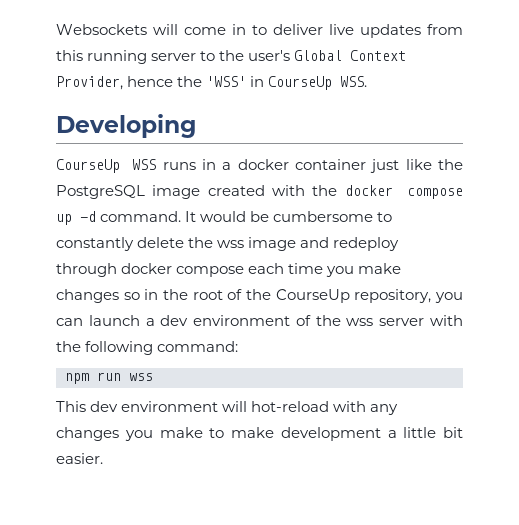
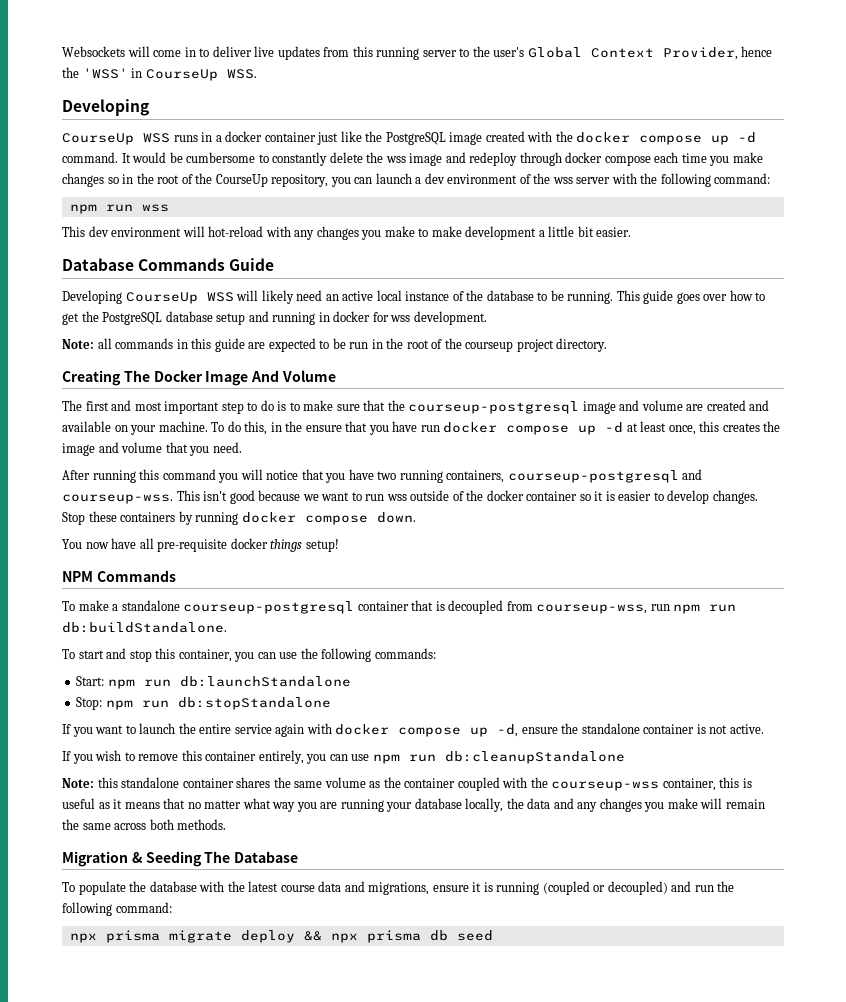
(103, 458) none -> [62,258,275,271] [62,290,766,304] [62,311,487,325] [62,338,608,352] [62,370,336,386] [62,400,770,414] [62,421,781,435] [62,442,242,456] [62,469,703,483] [62,490,758,504] [62,511,416,525] [62,538,339,552] [62,570,176,582] [62,600,737,614] [62,622,227,633] [62,648,436,662] [76,676,351,689] [76,697,331,710] [62,723,764,737] [62,750,625,764] [62,777,752,791] [62,798,765,812] [62,819,227,830] [62,851,299,867] [62,881,735,895] [62,902,172,916] [69,930,493,943] // Database Commands Guide // Developing CourseUp WSS will likely need an active local instance of the database to be running. This guide goes over how to get the PostgreSQL database setup and running in docker for wss development. // Note: all commands in this guide are expected to be run in the root of the courseup project directory. // Creating The Docker Image And Volume // The first and most important step to do is to make sure that the courseup-postgresql image and volume are created and available on your machine. To do this, in the ensure that you have run docker compose up -d at least once, this creates the image and volume that you need. // After running this command you will notice that you have two running containers, courseup-postgresql and courseup-wss. This isn't good because we want to run wss outside of the docker container so it is easier to develop changes. Stop these containers by running docker compose down. // You now have all pre-requisite docker things setup! // NPM Commands // To make a standalone courseup-postgresql container that is decoupled from courseup-wss, run npm run db:buildStandalone. // To start and stop this container, you can use the following commands: // Start: npm run db:launchStandalone // Stop: npm run db:stopStandalone // If you want to launch the entire service again with docker compose up -d, ensure the standalone container is not active. // If you wish to remove this container entirely, you can use npm run db:cleanupStandalone // Note: this standalone container shares the same volume as the container coupled with the courseup-wss container, this is useful as it means that no matter what way you are running your database locally, the data and any changes you make will remain the same across both methods. // Migration & Seeding The Database // To populate the database with the latest course data and migrations, ensure it is running (coupled or decoupled) and run the following command: // npx prisma migrate deploy && npx prisma db seed

